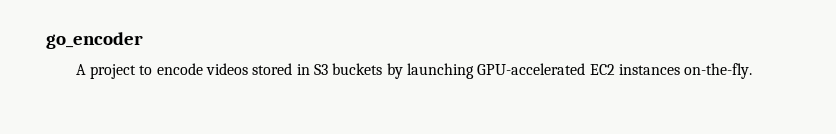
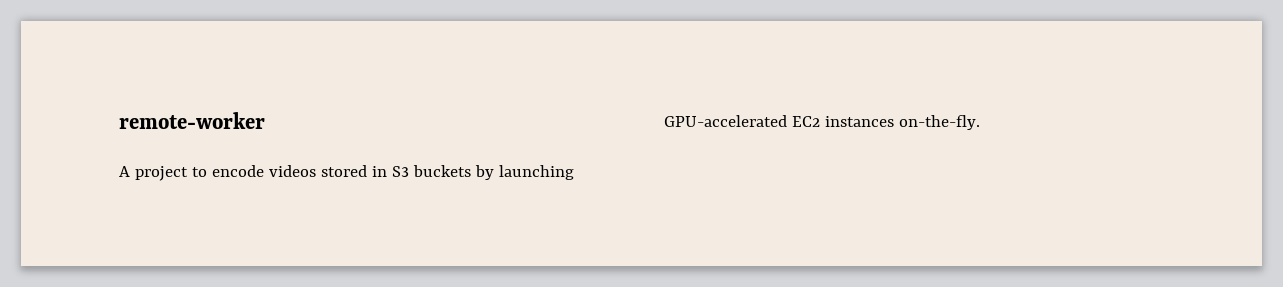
[46,32,143,49] go_encoder -> [119,112,265,129] remote-worker

